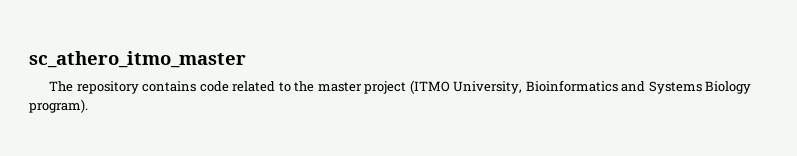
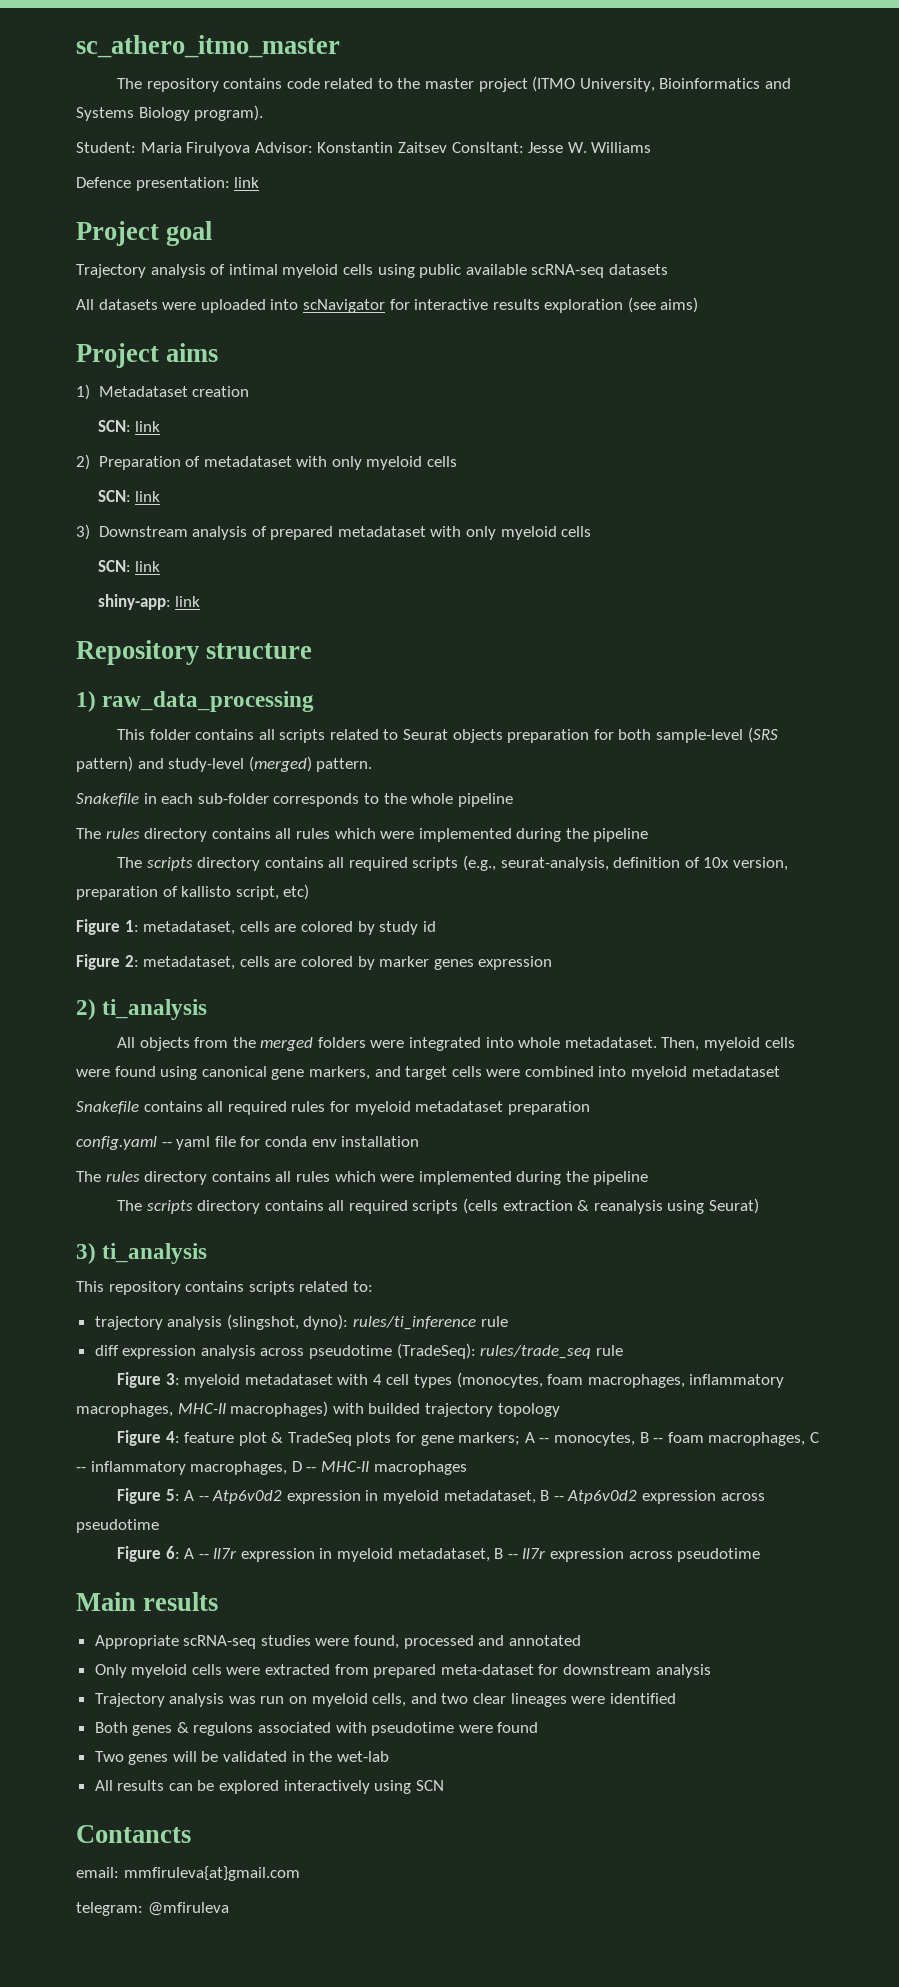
(88, 106) none -> [76,142,652,156] [76,177,260,191] [76,221,213,246] [76,264,668,278] [76,297,699,313] [76,343,219,368] [76,384,250,400] [97,420,161,432] [76,454,458,470] [97,490,161,502] [76,524,592,540] [97,560,161,572] [97,594,201,610] [76,640,313,665] [76,691,315,712] [116,727,778,743] [76,756,373,772] [76,793,513,807] [76,828,649,842] [116,855,788,871] [76,884,310,900] [76,919,436,935] [76,954,553,970] [76,999,208,1020] [116,1037,795,1051] [76,1066,780,1080] [76,1101,590,1115] [76,1136,420,1150] [76,1171,649,1185] [116,1198,759,1214] [76,1243,208,1264] [76,1281,373,1295] [94,1314,508,1330] [94,1343,623,1359] [116,1372,785,1388] [76,1401,560,1417] [116,1430,819,1446] [76,1461,467,1475] [116,1488,765,1504] [76,1519,159,1533] [116,1546,761,1562] [76,1592,219,1611] [94,1635,581,1649] [94,1664,711,1678] [94,1693,676,1707] [94,1722,539,1736] [94,1751,389,1765] [94,1780,444,1794] [76,1825,191,1843] [76,1866,300,1881] [76,1902,229,1916] // Student: Maria Firulyova Advisor: Konstantin Zaitsev Consltant: Jesse W. Williams // Defence presentation: link // Project goal // Trajectory analysis of intimal myeloid cells using public available scRNA-seq datasets // All datasets were uploaded into scNavigator for interactive results exploration (see aims) // Project aims // 1) Metadataset creation // SCN: link // 2) Preparation of metadataset with only myeloid cells // SCN: link // 3) Downstream analysis of prepared metadataset with only myeloid cells // SCN: link // shiny-app: link // Repository structure // 1) raw_data_processing // This folder contains all scripts related to Seurat objects preparation for both sample-level (SRS pattern) and study-level (merged) pattern. // Snakefile in each sub-folder corresponds to the whole pipeline // The rules directory contains all rules which were implemented during the pipeline // The scripts directory contains all required scripts (e.g., seurat-analysis, definition of 10x version, preparation of kallisto script, etc) // Figure 1: metadataset, cells are colored by study id // Figure 2: metadataset, cells are colored by marker genes expression // 2) ti_analysis // All objects from the merged folders were integrated into whole metadataset. Then, myeloid cells were found using canonical gene markers, and target cells were combined into myeloid metadataset // Snakefile contains all required rules for myeloid metadataset preparation // config.yaml -- yaml file for conda env installation // The rules directory contains all rules which were implemented during the pipeline // The scripts directory contains all required scripts (cells extraction & reanalysis using Seurat) // 3) ti_analysis // This repository contains scripts related to: // trajectory analysis (slingshot, dyno): rules/ti_inference rule // diff expression analysis across pseudotime (TradeSeq): rules/trade_seq rule // Figure 3: myeloid metadataset with 4 cell types (monocytes, foam macrophages, inflammatory macrophages, MHC-II macrophages) with builded trajectory topology // Figure 4: feature plot & TradeSeq plots for gene markers; A -- monocytes, B -- foam macrophages, C -- inflammatory macrophages, D -- MHC-II macrophages // Figure 5: A -- Atp6v0d2 expression in myeloid metadataset, B -- Atp6v0d2 expression across pseudotime // Figure 6: A -- Il7r expression in myeloid metadataset, B -- Il7r expression across pseudotime // Main results // Appropriate scRNA-seq studies were found, processed and annotated // Only myeloid cells were extracted from prepared meta-dataset for downstream analysis // Trajectory analysis was run on myeloid cells, and two clear lineages were identified // Both genes & regulons associated with pseudotime were found // Two genes will be validated in the wet-lab // All results can be explored interactively using SCN // Contancts // email: mmfiruleva{at}gmail.com // telegram: @mfiruleva

